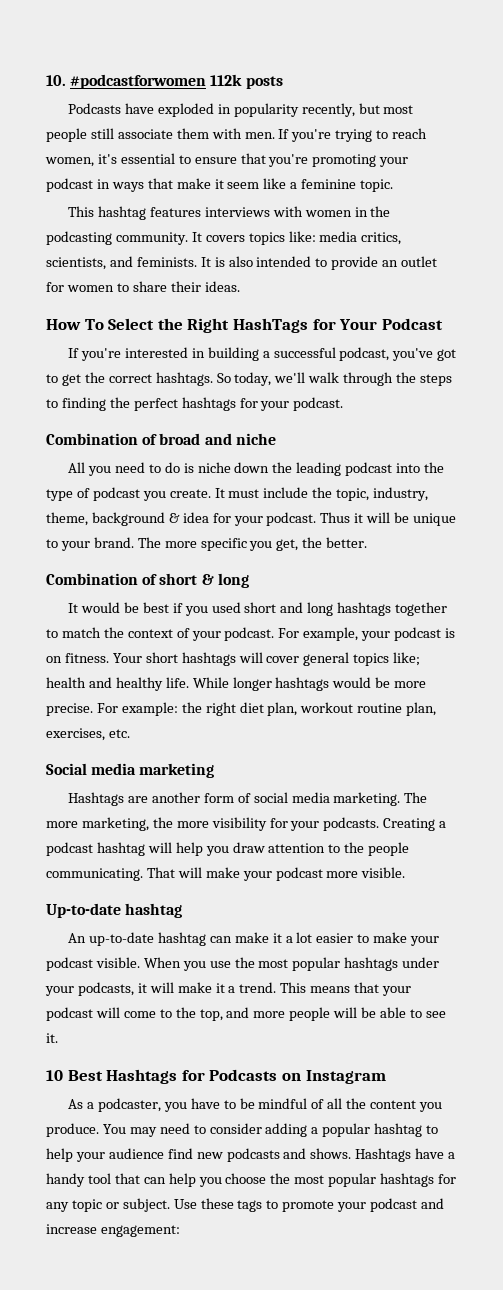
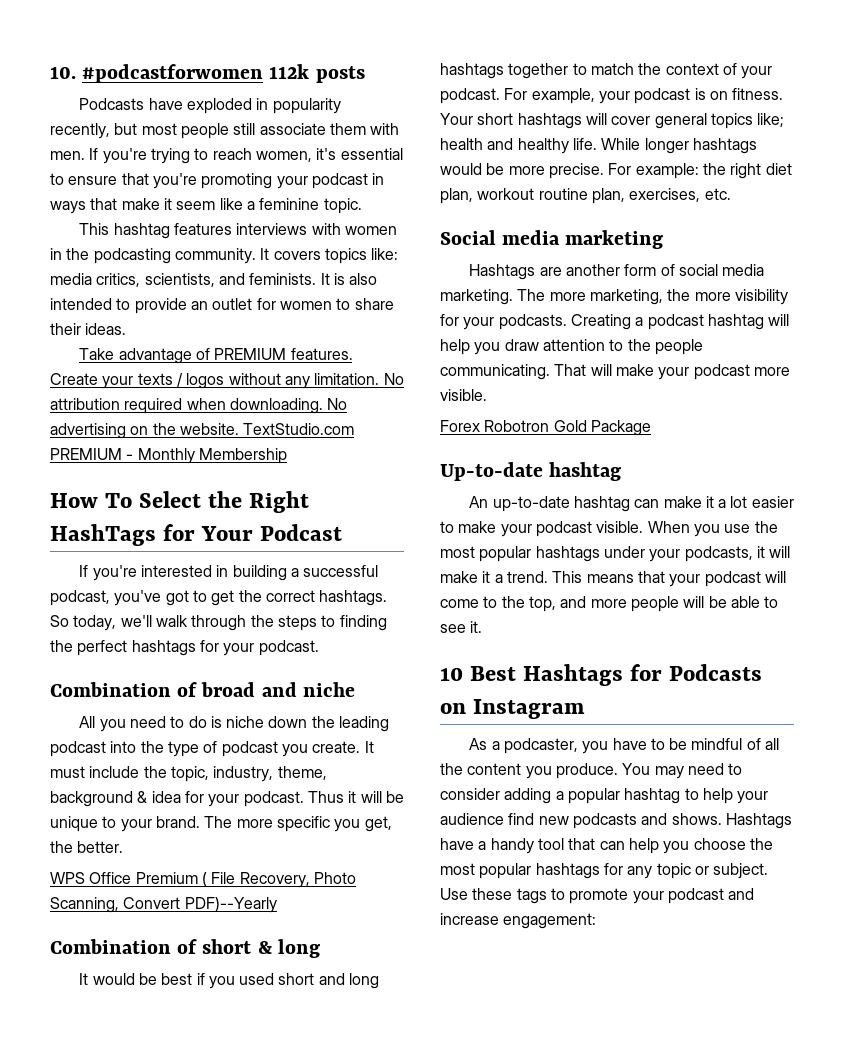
(240, 286) none -> [79,348,353,364] [50,373,404,389] [50,398,348,414] [50,423,355,439] [50,448,287,464] // Take advantage of PREMIUM features. Create your texts / logos without any limitation. No attribution required when downloading. No advertising on the website. TextStudio.com PREMIUM - Monthly Membership
(368, 542) none -> [50,872,356,888] [50,897,277,913] // WPS Office Premium ( File Recovery, Photo Scanning, Convert PDF)--Yearly
(406, 872) none -> [440,420,651,436] // Forex Robotron Gold Package

